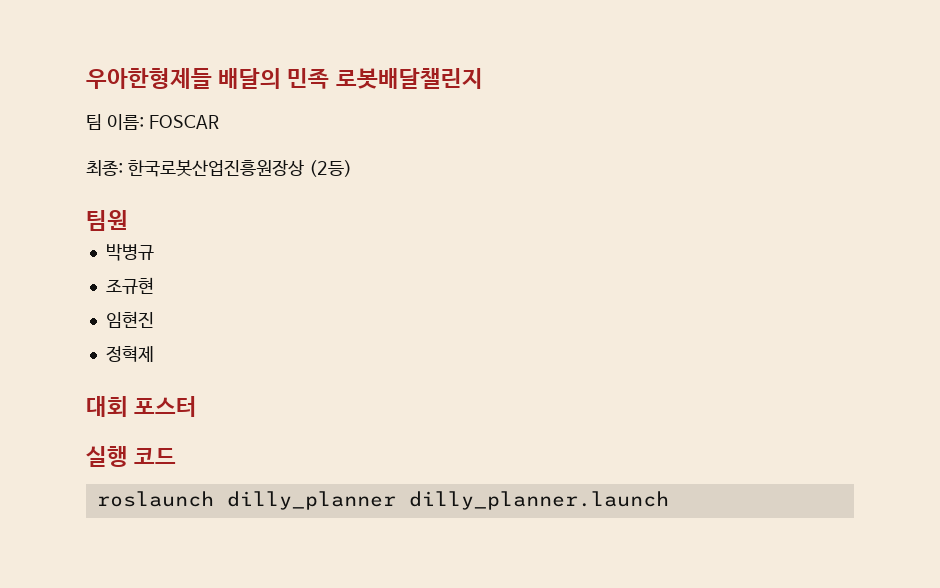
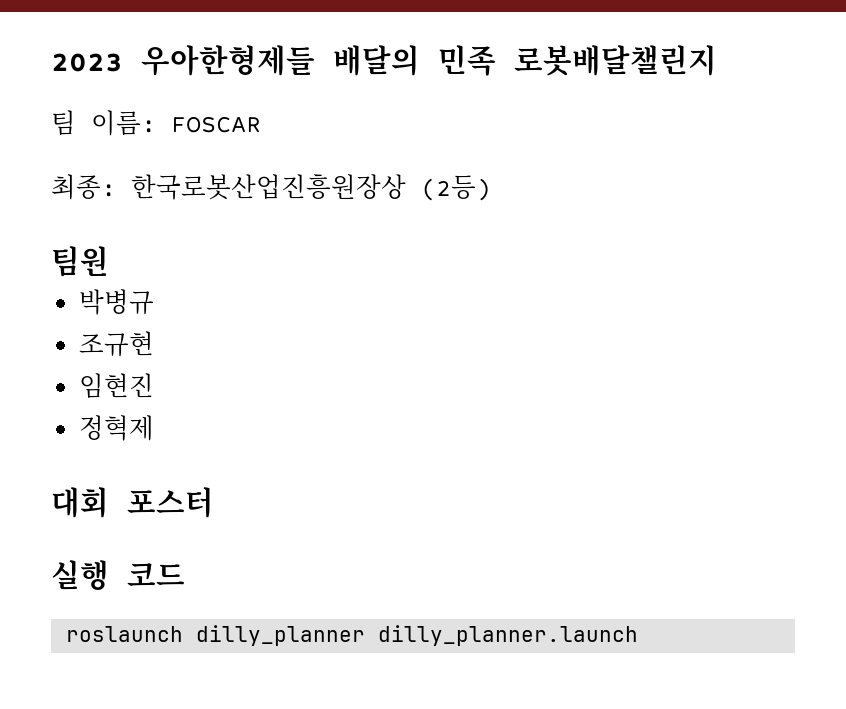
(86, 78) none -> [51,53,123,72] 2023

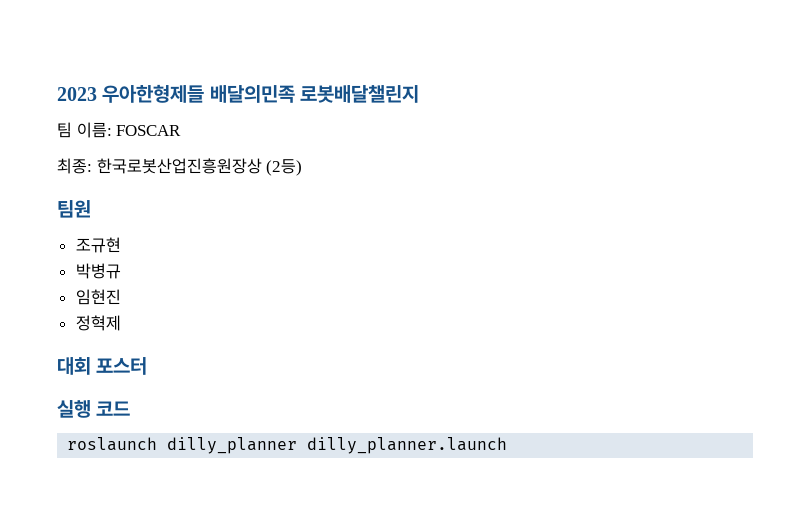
[333,45,496,76] 배달의 민족 -> [209,85,295,103] 배달의민족
(109, 261) none -> [75,237,121,253] // 조규현
[79,331,155,357] // 조규현 -> (121, 271) none

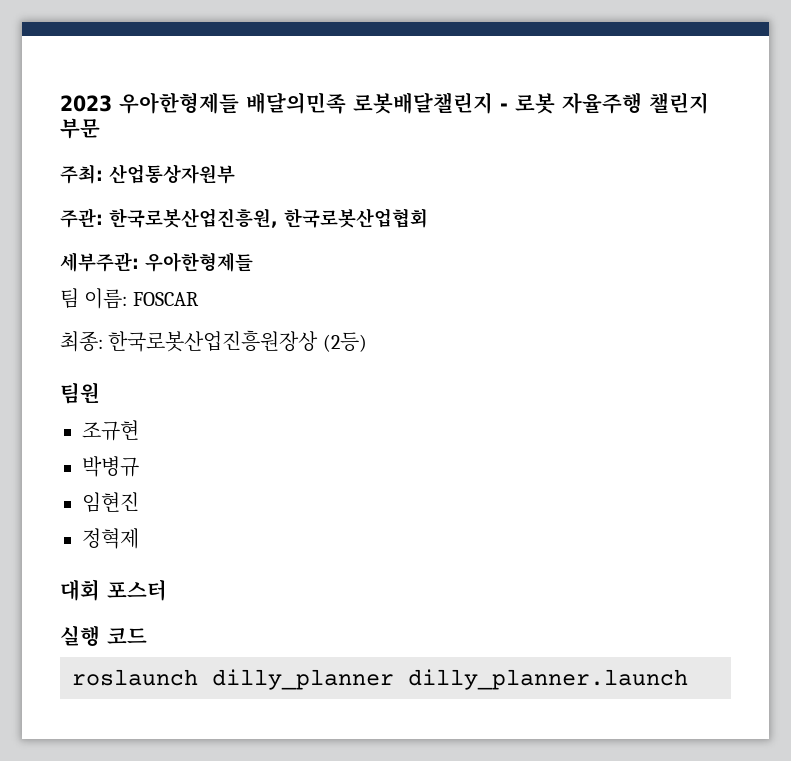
(420, 94) none -> [500,92,709,114] [60,118,100,139] [60,164,235,184] [60,208,428,228] [60,252,253,272] - 로봇 자율주행 챌린지 부문 // 주최: 산업통상자원부 // 주관: 한국로봇산업진흥원, 한국로봇산업협회 // 세부주관: 우아한형제들

